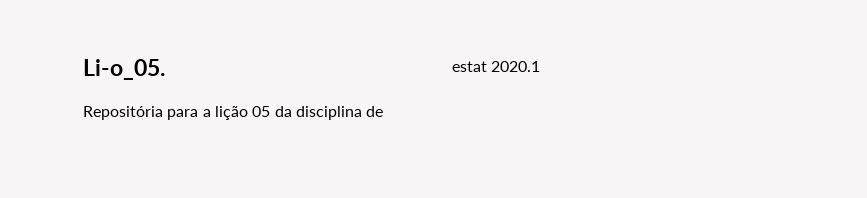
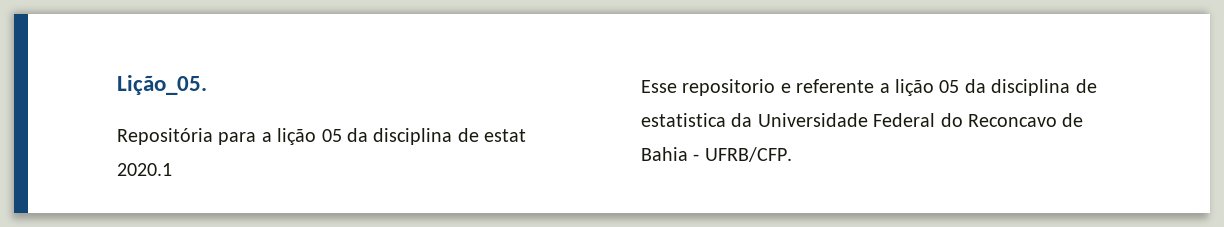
[83,59,165,80] Li-o_05. -> [117,75,207,95] Lição_05.
(541, 66) none -> [641,79,1097,96] [641,113,1084,127] [641,147,792,162] // Esse repositorio e referente a lição 05 da disciplina de estatistica da Universidade Federal do Reconcavo de Bahia - UFRB/CFP.

